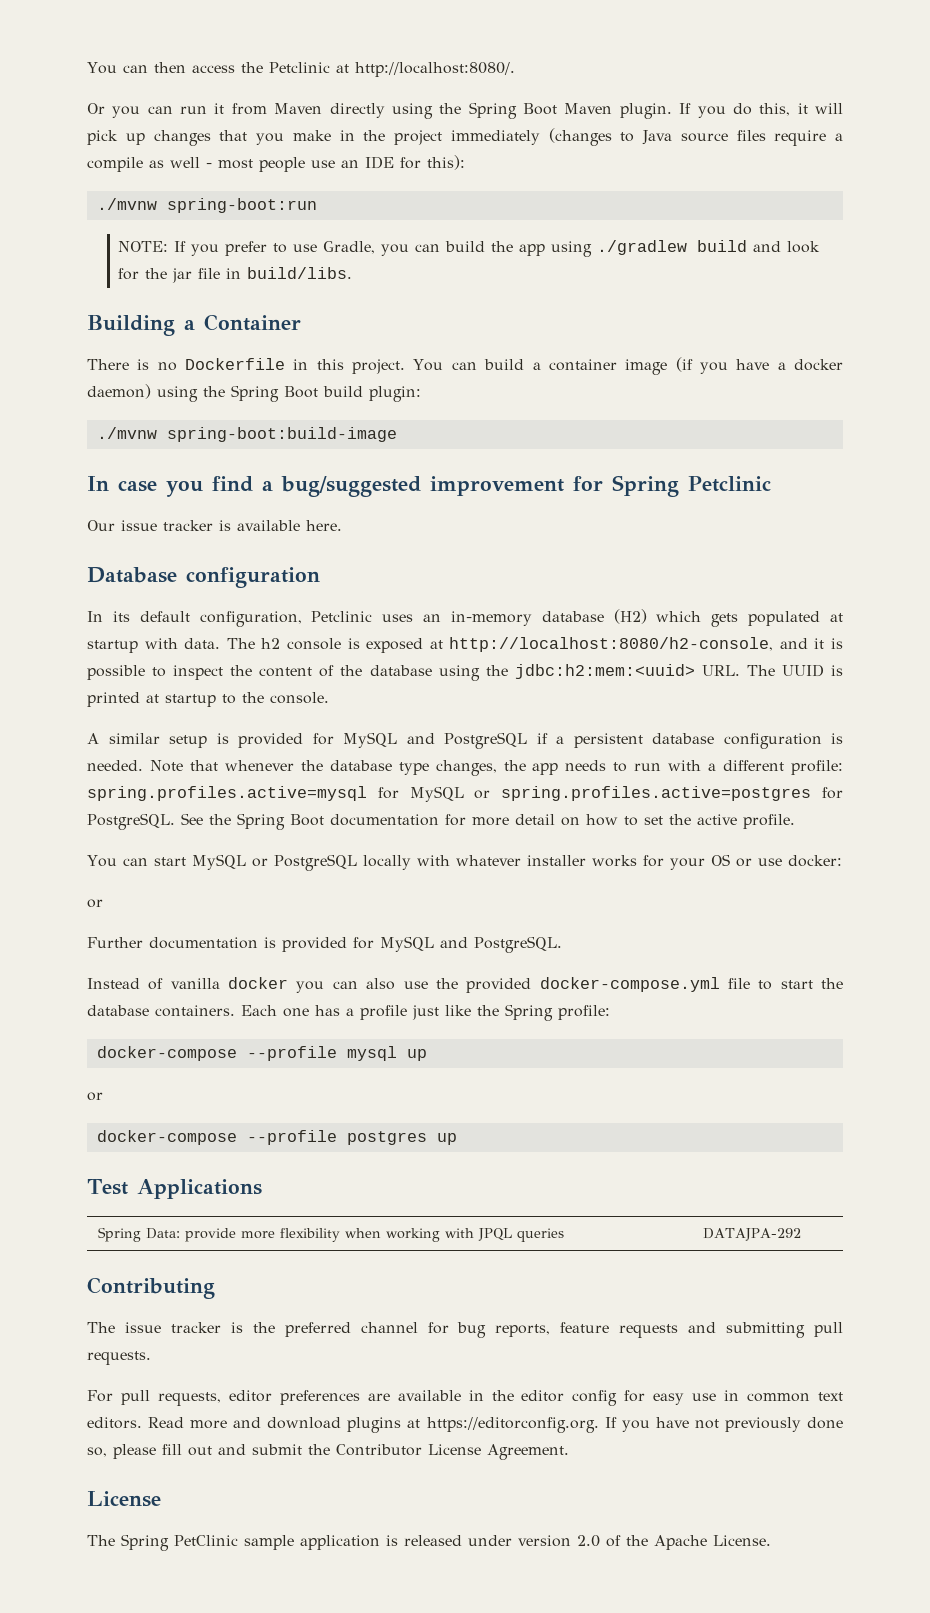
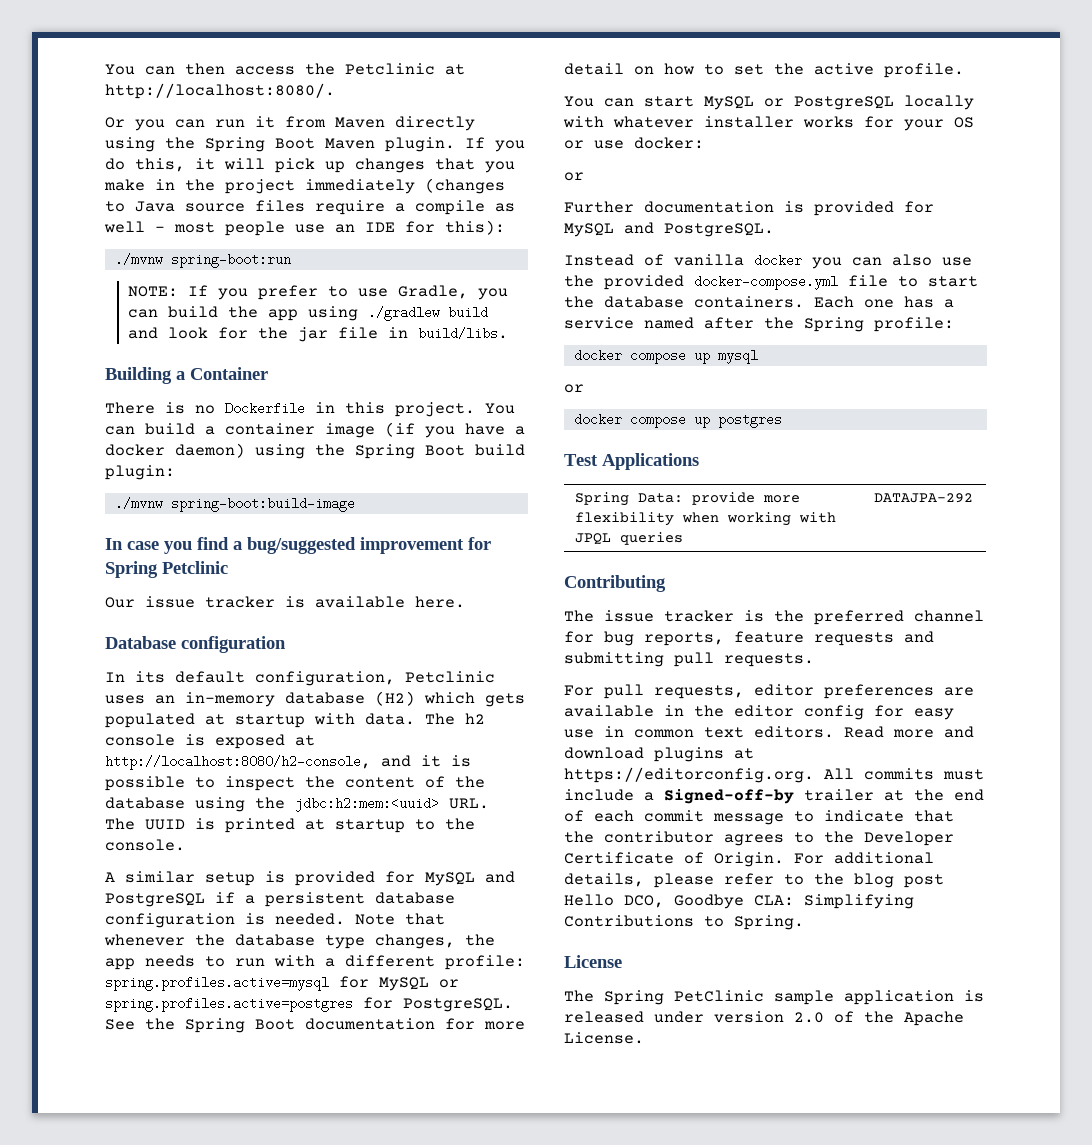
[360,1005,471,1020] profile just like -> [564,317,754,329] service named after
[96,1046,337,1061] docker-compose --profile -> [573,349,710,364] docker compose up
[406,1049,427,1061] [87,1092,103,1101] [96,1130,337,1145] up // or // docker-compose --profile -> [564,384,584,393] [573,413,710,428] // or // docker compose up
[436,1133,457,1145] up -> (782, 420) none
[604,1417,844,1432] [87,1444,569,1460] If you have not previously done so, please fill out and submit the Contributor License Agreement. -> [824,768,984,780] [564,789,984,804] [564,810,954,825] [564,831,954,846] [564,852,934,867] [564,873,944,888] [564,894,914,909] [564,915,804,930] All commits must include a Signed-off-by trailer at the end of each commit message to indicate that the contributor agrees to the Developer Certificate of Origin. For additional details, please refer to the blog post Hello DCO, Goodbye CLA: Simplifying Contributions to Spring.

